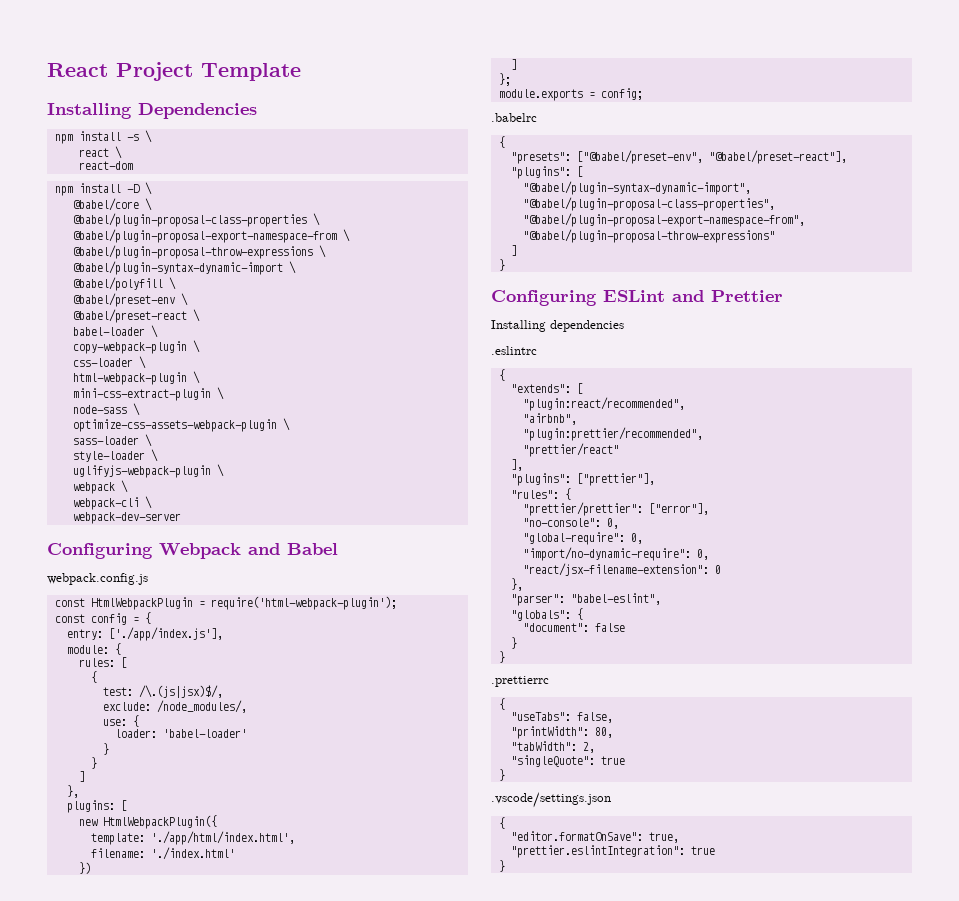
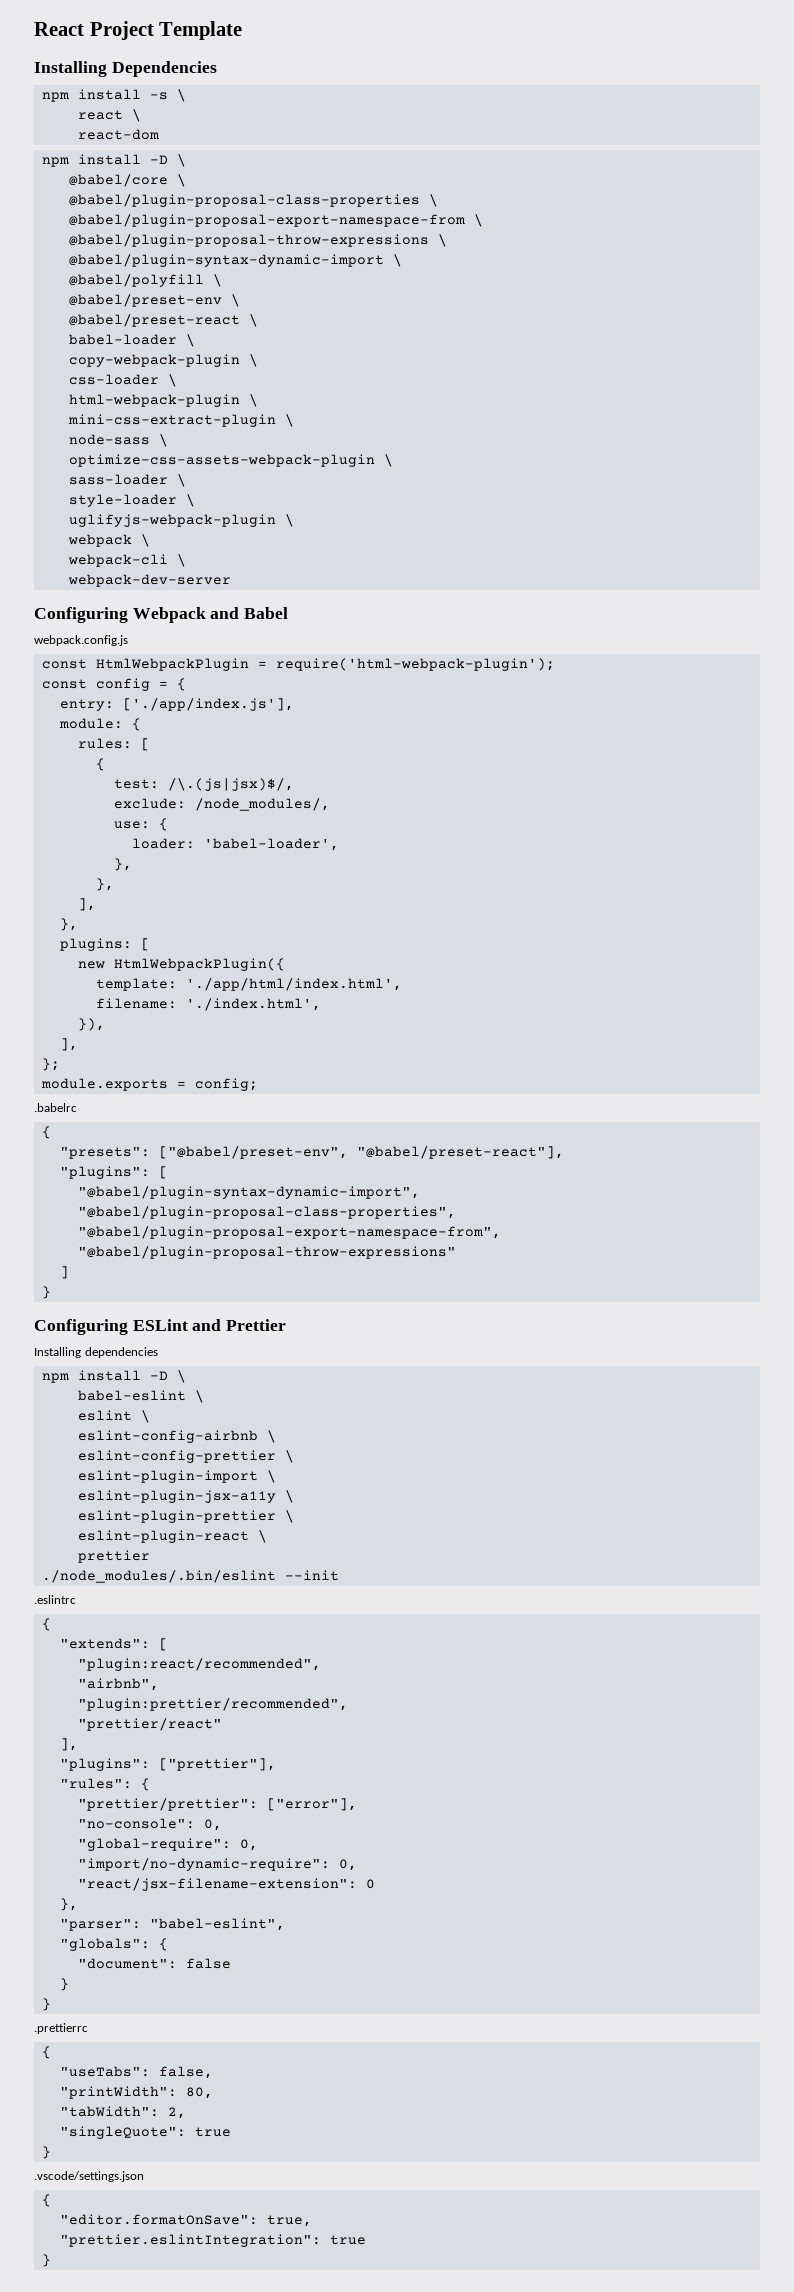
[162,729,247,738] [102,743,109,755] [90,757,97,769] [78,771,85,782] 'babel-loader' // } // } // ] -> [203,838,339,851] [113,858,132,871] [95,878,114,891] [77,898,96,911] 'babel-loader', // }, // }, // ],
[150,847,235,860] [78,862,91,874] [510,59,517,70] './index.html' // }) // ] -> [185,998,321,1011] [77,1018,105,1031] [59,1038,78,1051] './index.html', // }), // ],
(624, 326) none -> [41,1370,186,1383] [77,1390,204,1403] [77,1410,150,1423] [77,1430,276,1443] [77,1450,294,1463] [77,1470,276,1483] [77,1490,294,1503] [77,1510,294,1523] [77,1530,267,1543] [77,1550,150,1563] [41,1570,339,1583] // npm install -D \ // babel-eslint \ // eslint \ // eslint-config-airbnb \ // eslint-config-prettier \ // eslint-plugin-import \ // eslint-plugin-jsx-a11y \ // eslint-plugin-prettier \ // eslint-plugin-react \ // prettier // ./node_modules/.bin/eslint --init

